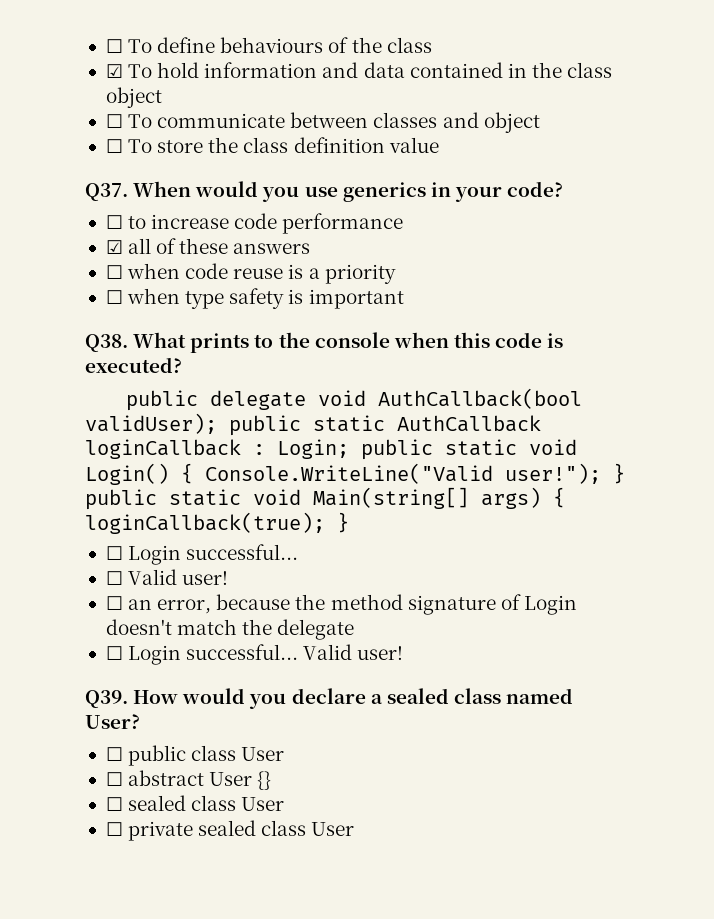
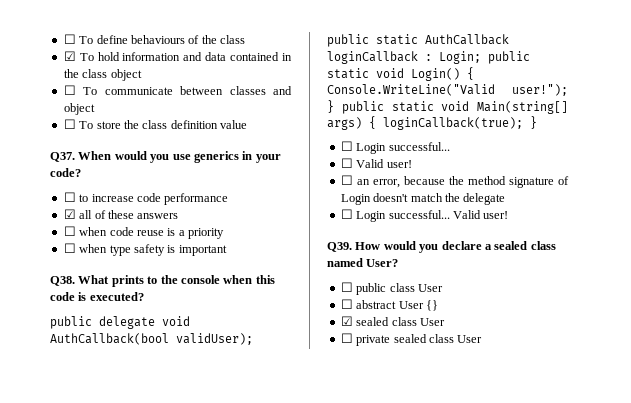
[105,797,123,811] ☐ -> [340,316,353,326] ☑

